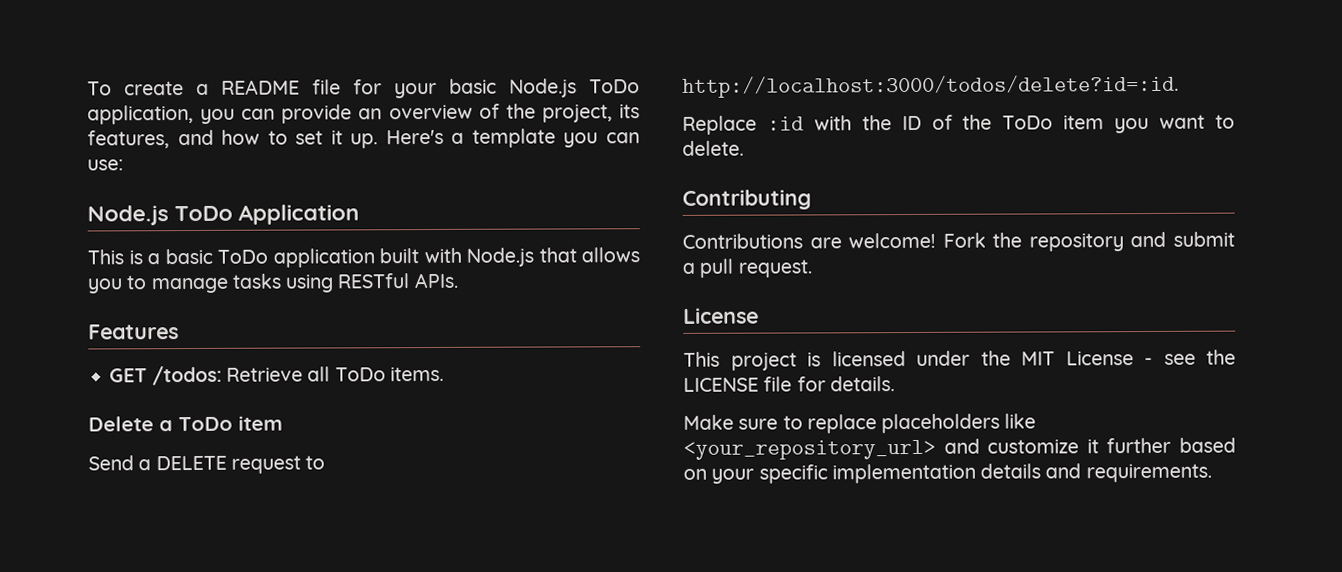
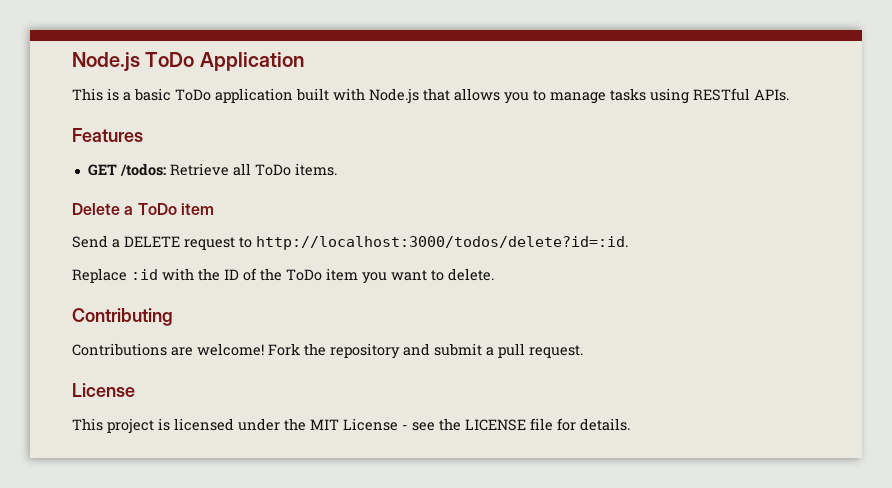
[87,78,640,99] [87,103,640,125] [87,128,641,149] [87,159,124,171] To create a README file for your basic Node.js ToDo application, you can provide an overview of the project, its features, and how to set it up. Here's a template you can use: // -> (72, 62) none
[683,413,1037,434] [683,437,1236,460] [683,463,1212,484] // Make sure to replace placeholders like <your_repository_url> and customize it further based on your specific implementation details and requirements. -> (630, 424) none

